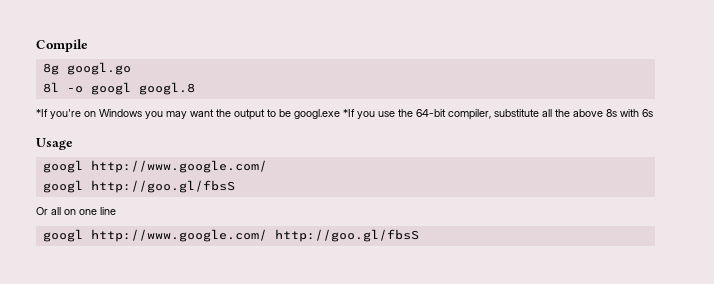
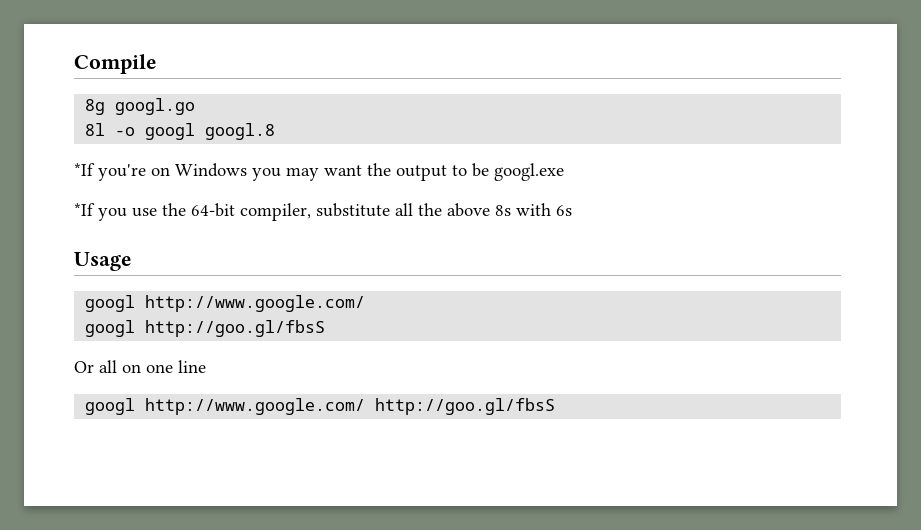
(340, 114) none -> (564, 172) //

